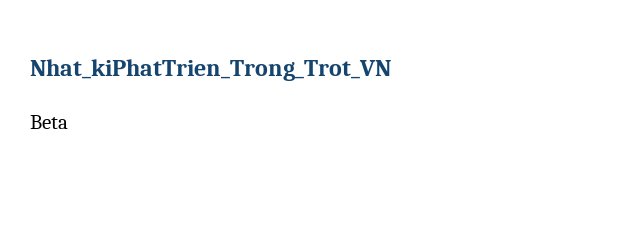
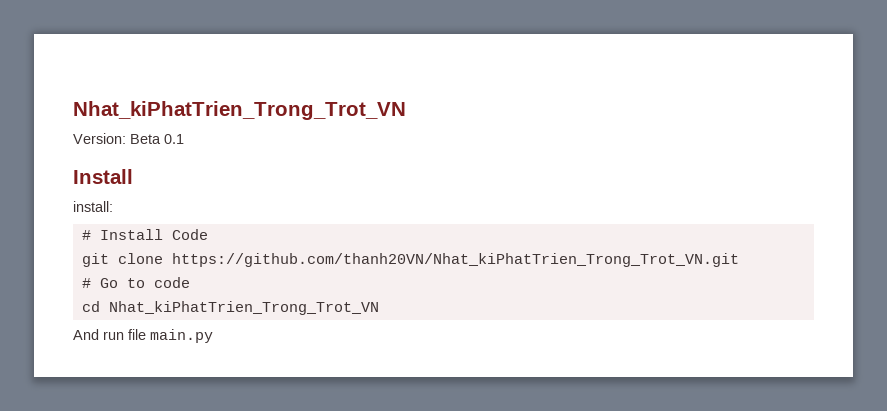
[30,59,391,81] [30,115,68,129] Nhat_kiPhatTrien_Trong_Trot_VN // Beta -> [73,101,406,120] [73,133,184,144] [73,169,133,184] [73,201,113,212] [81,229,208,240] [81,253,739,267] [81,277,190,288] [81,301,379,315] [73,329,213,343] Nhat_kiPhatTrien_Trong_Trot_VN // Version: Beta 0.1 // Install // install: // # Install Code // git clone https://github.com/thanh20VN/Nhat_kiPhatTrien_Trong_Trot_VN.git // # Go to code // cd Nhat_kiPhatTrien_Trong_Trot_VN // And run file main.py

